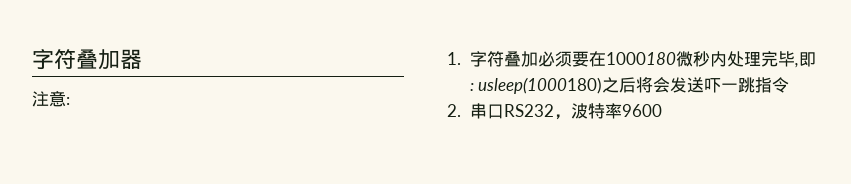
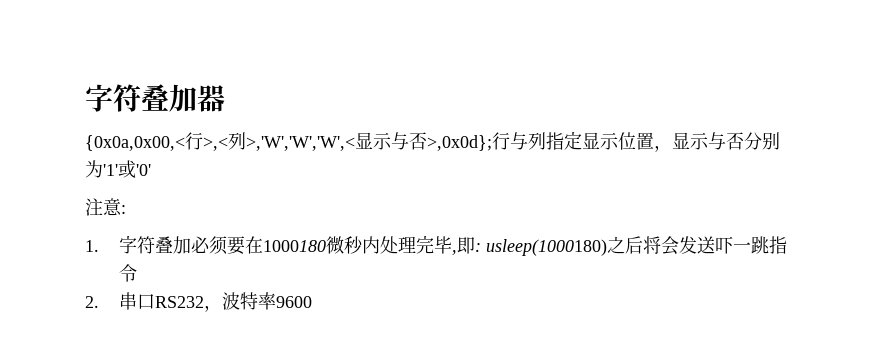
(142, 59) none -> [85,131,780,152] [85,160,151,178] // {0x0a,0x00,<行>,<列>,'W','W','W',<显示与否>,0x0d};行与列指定显示位置，显示与否分别为'1'或'0'

